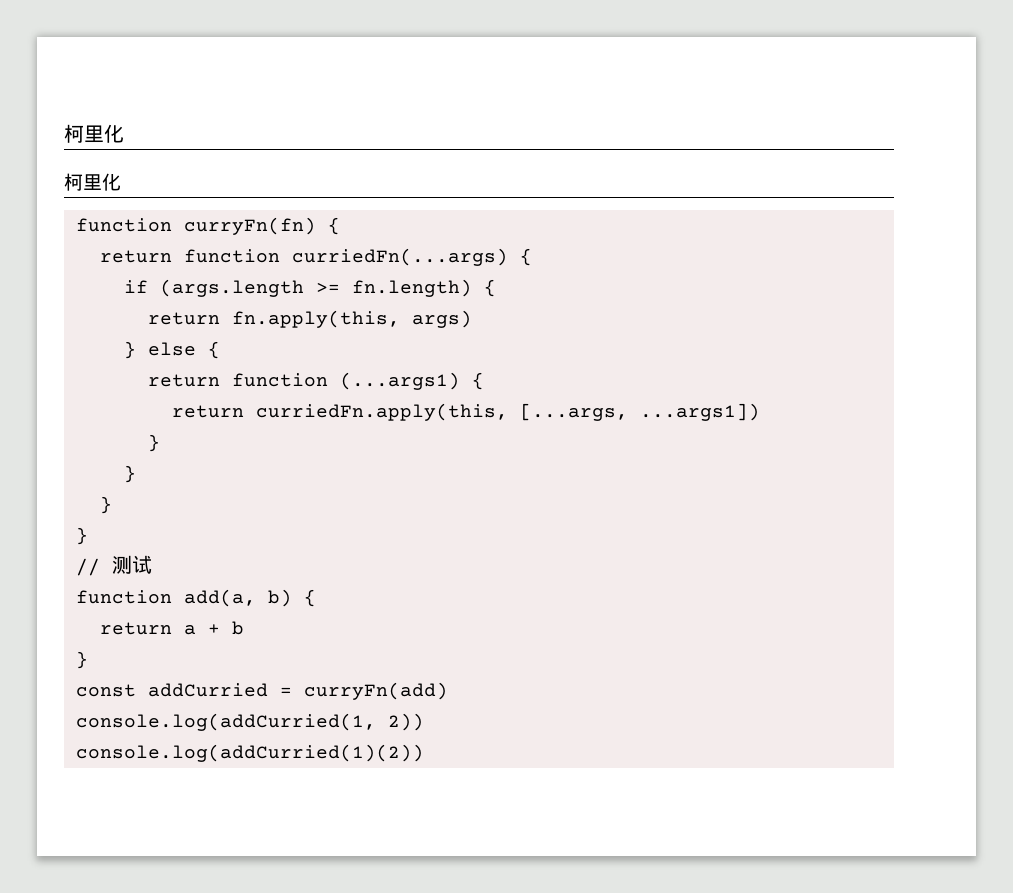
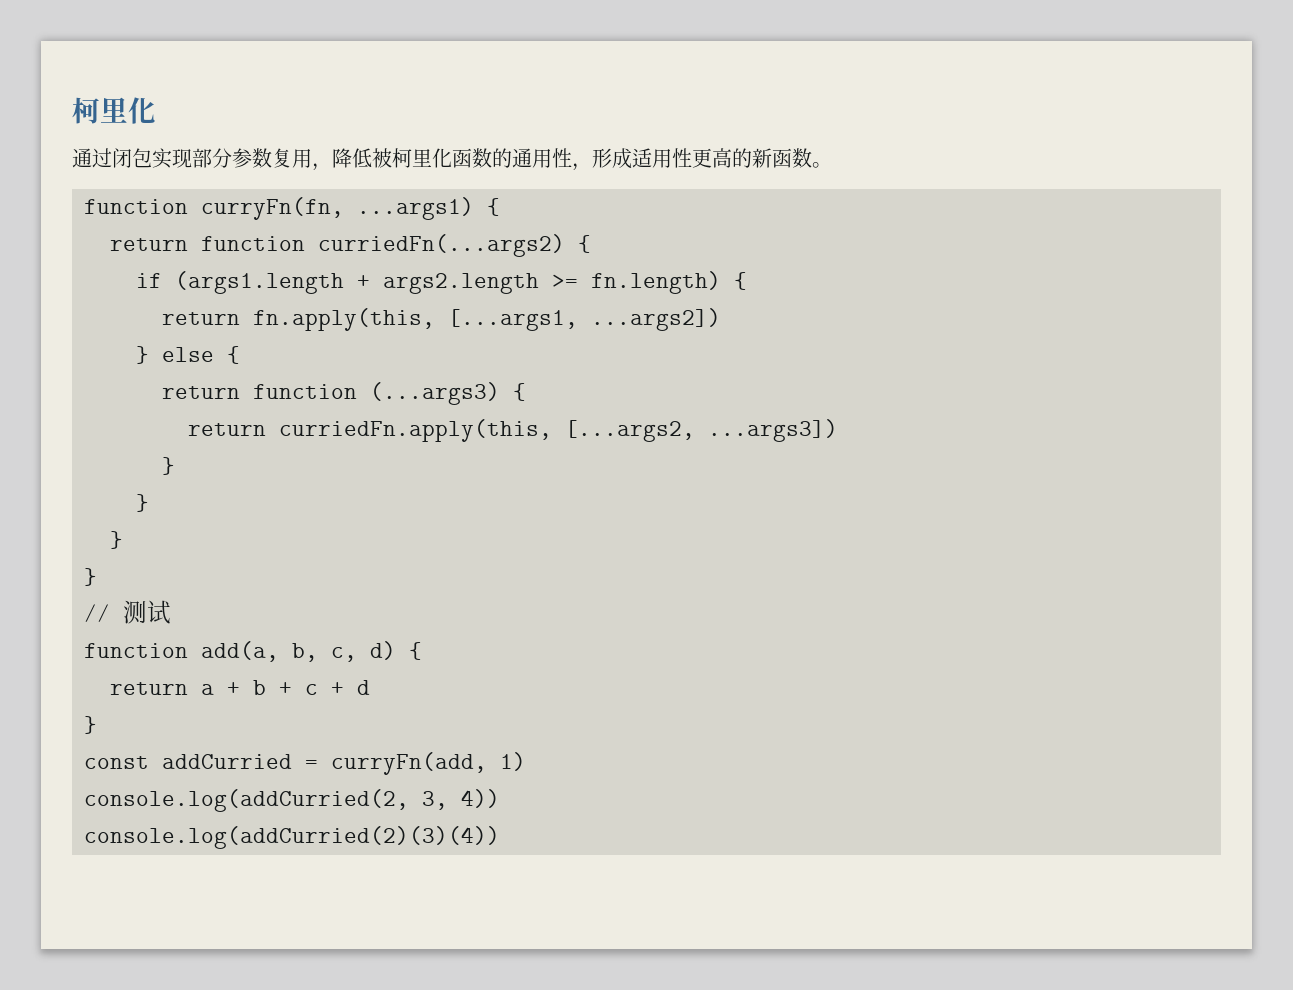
[64,124,124,143] [64,173,121,191] [76,217,340,235] [100,248,508,266] 柯里化 // 柯里化 // function curryFn(fn) { // return function curriedFn(...args) -> [72,97,156,124] [72,148,832,171] [84,197,500,220] [110,234,565,257] 柯里化 // 通过闭包实现部分参数复用，降低被柯里化函数的通用性，形成适用性更高的新函数。 // function curryFn(fn, ...args1) { // return function curriedFn(...args2)
[160,279,304,297] (args.length -> [175,271,539,294] (args1.length + args2.length
[412,310,472,328] args) -> [448,308,721,331] [...args1, ...args2])
[340,372,460,390] (...args1) -> [370,382,500,405] (...args3)
[520,403,760,421] [...args, ...args1]) -> [565,419,838,442] [...args2, ...args3])
[268,589,292,607] b) -> [292,641,396,662] b, c, d)
(244, 628) none -> [279,680,370,695] + c + d
[304,682,448,700] [76,713,424,731] [76,744,424,762] curryFn(add) // console.log(addCurried(1, 2)) // console.log(addCurried(1)(2)) -> [331,752,526,775] [84,789,500,812] [84,826,500,849] curryFn(add, 1) // console.log(addCurried(2, 3, 4)) // console.log(addCurried(2)(3)(4))

